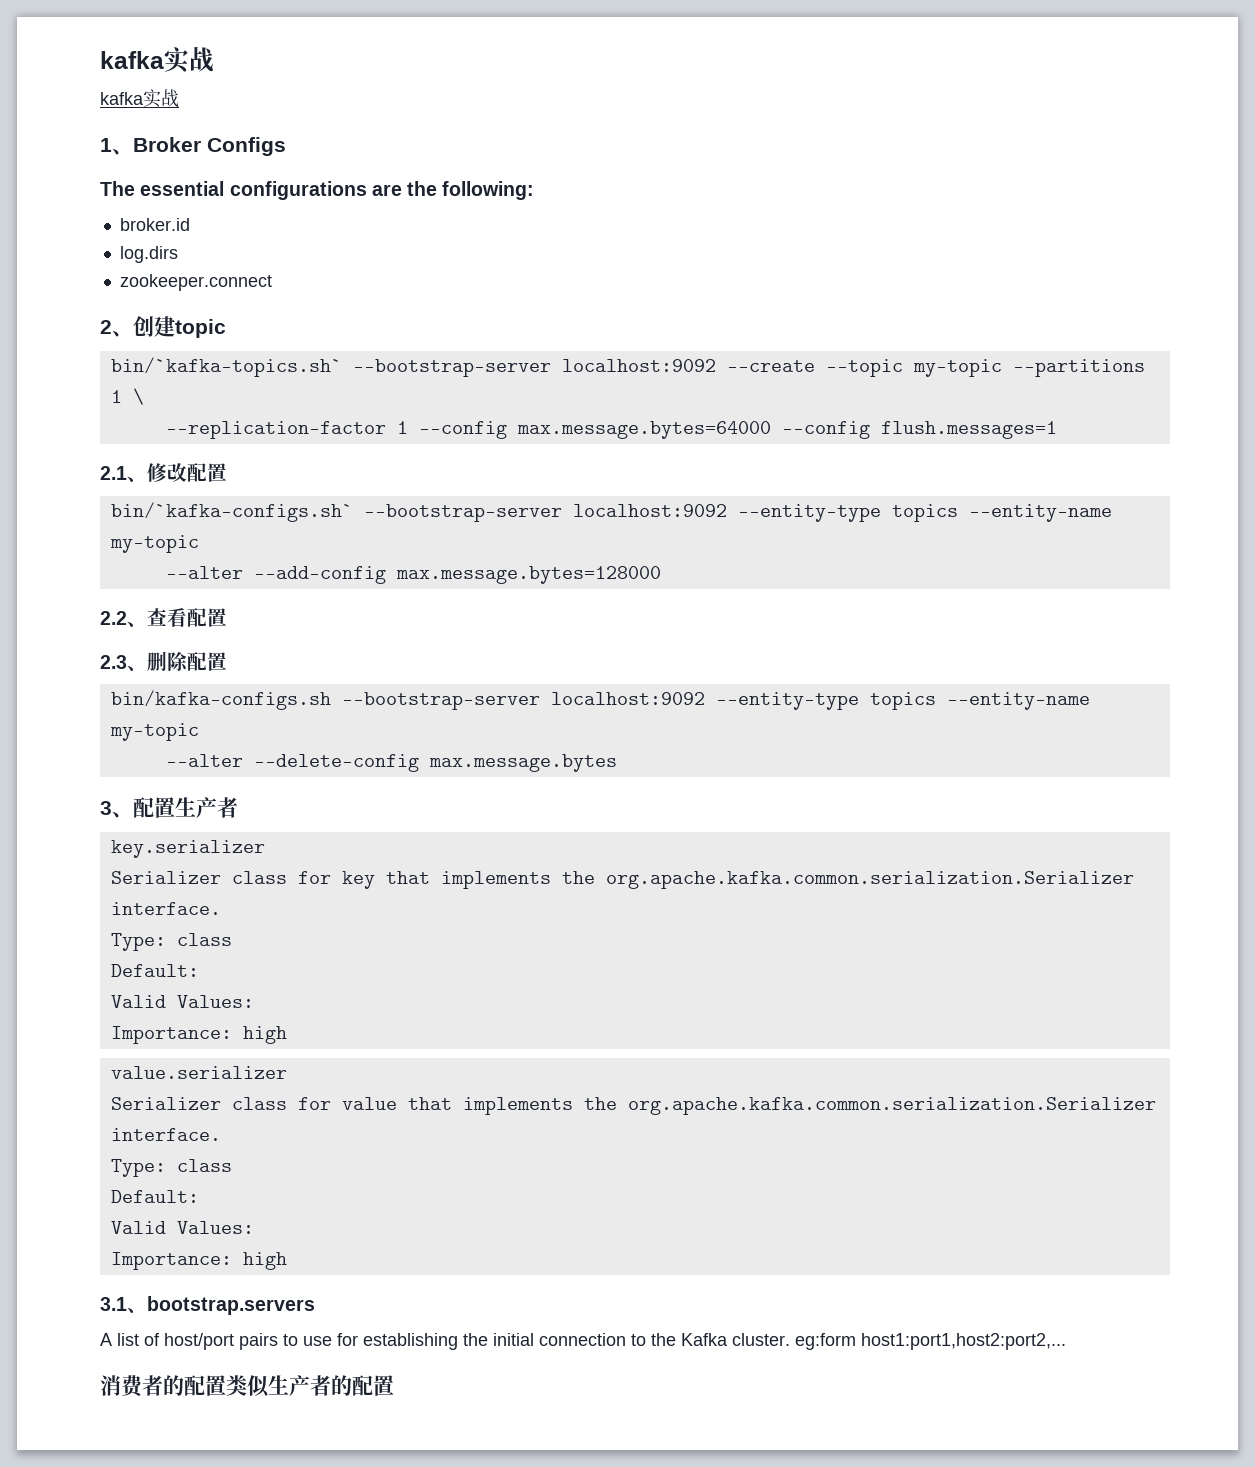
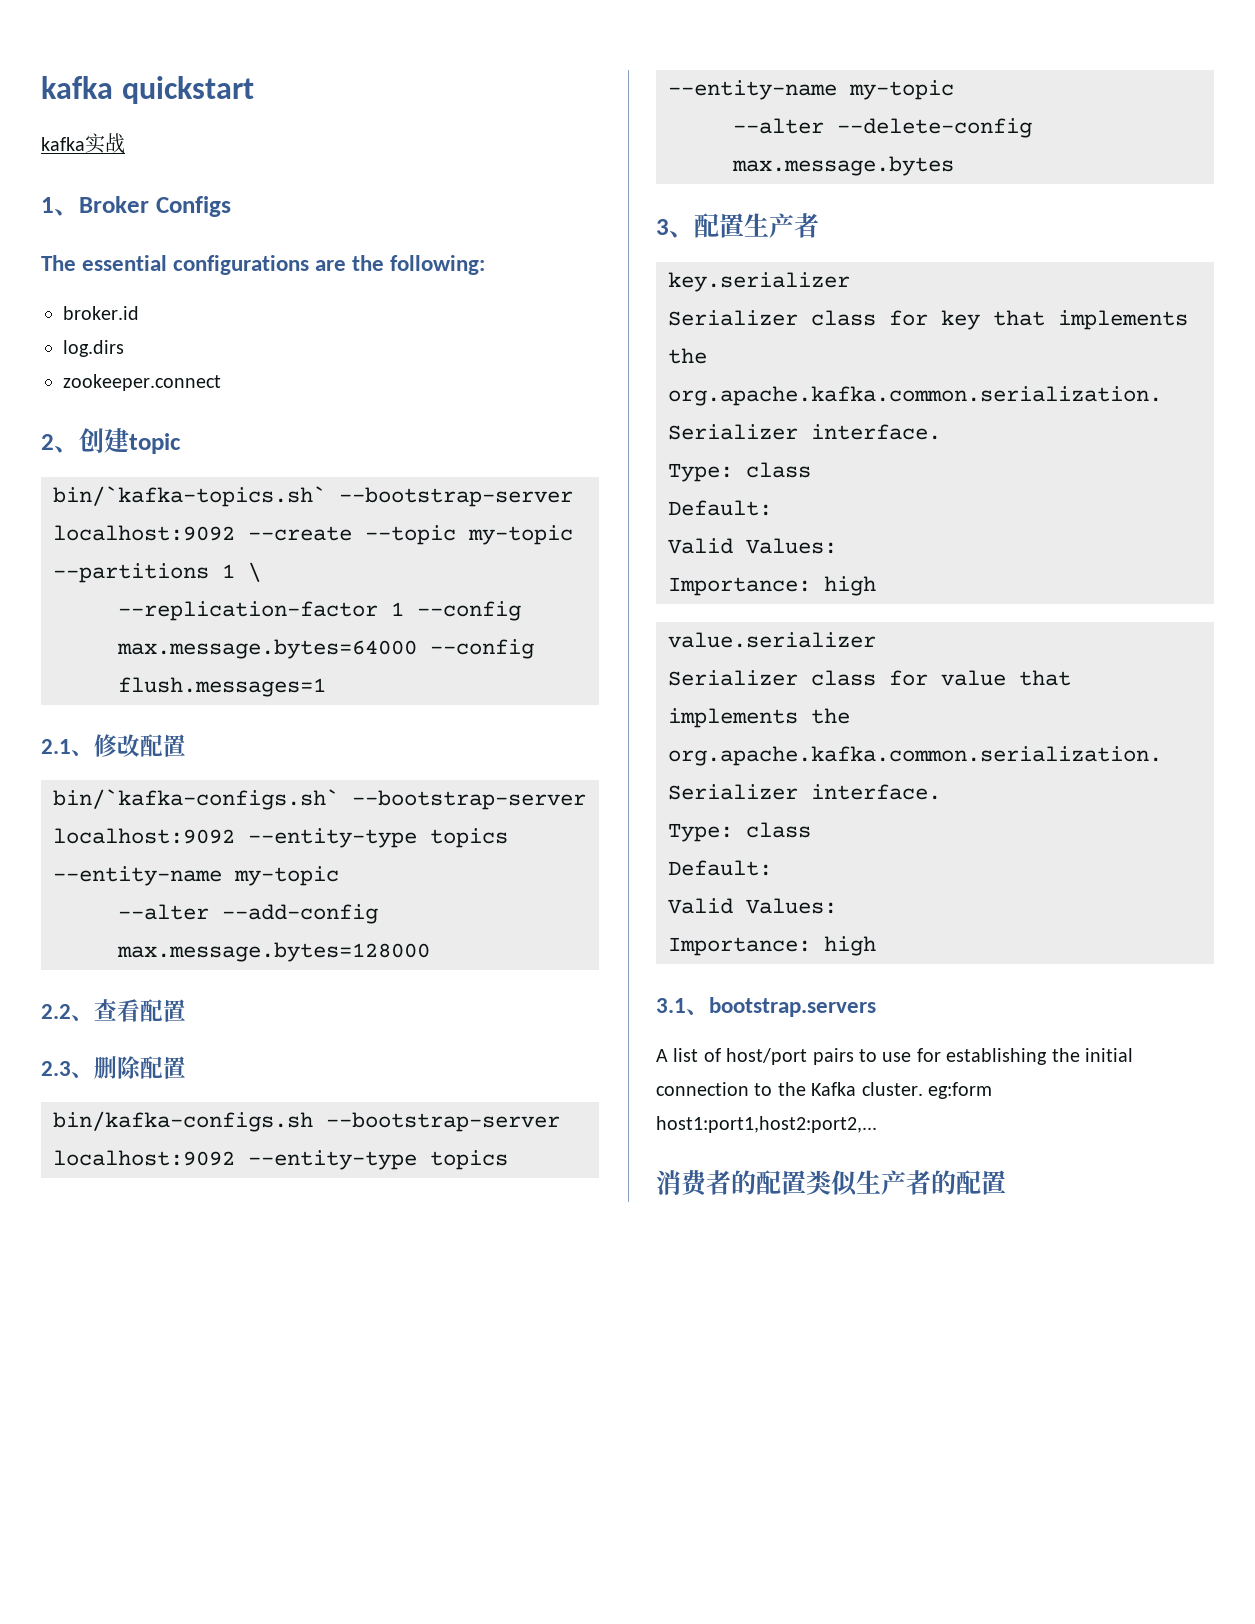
[100,47,214,73] kafka实战 -> [41,76,254,104] kafka quickstart

